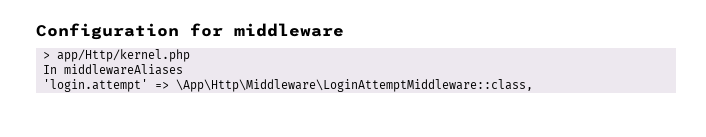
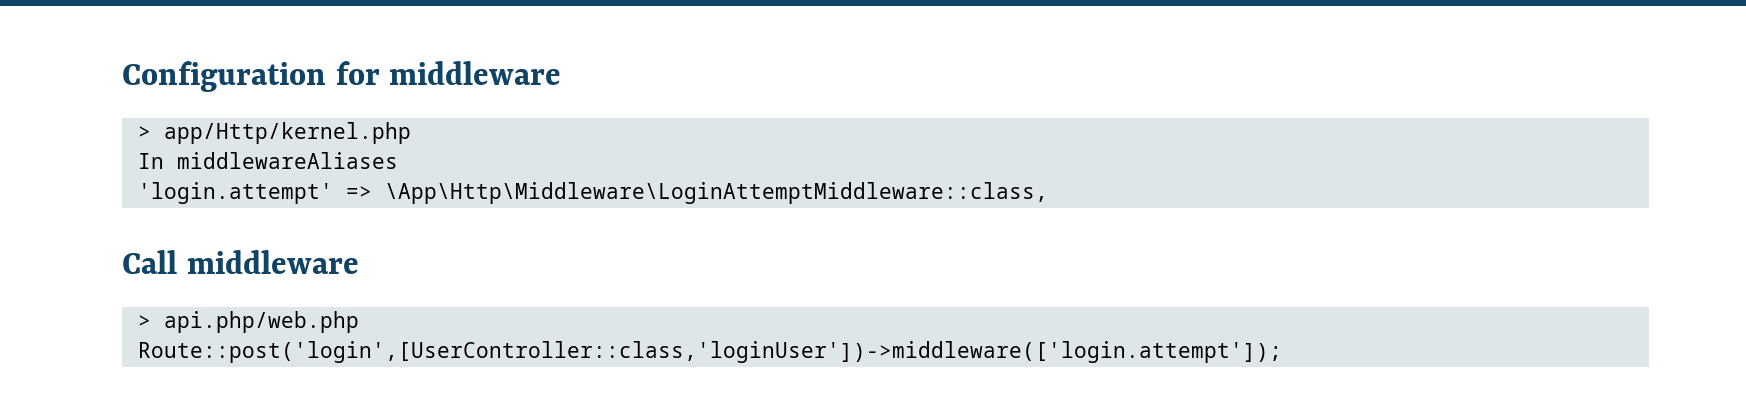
(533, 85) none -> [122,250,359,274] [137,311,359,333] [137,341,1282,363] // Call middleware // > api.php/web.php // Route::post('login',[UserController::class,'loginUser'])->middleware(['login.attempt']);

